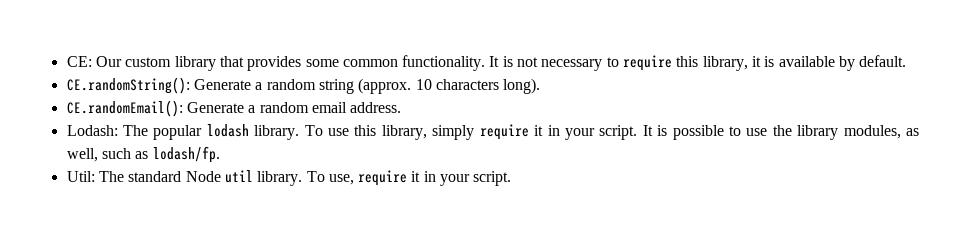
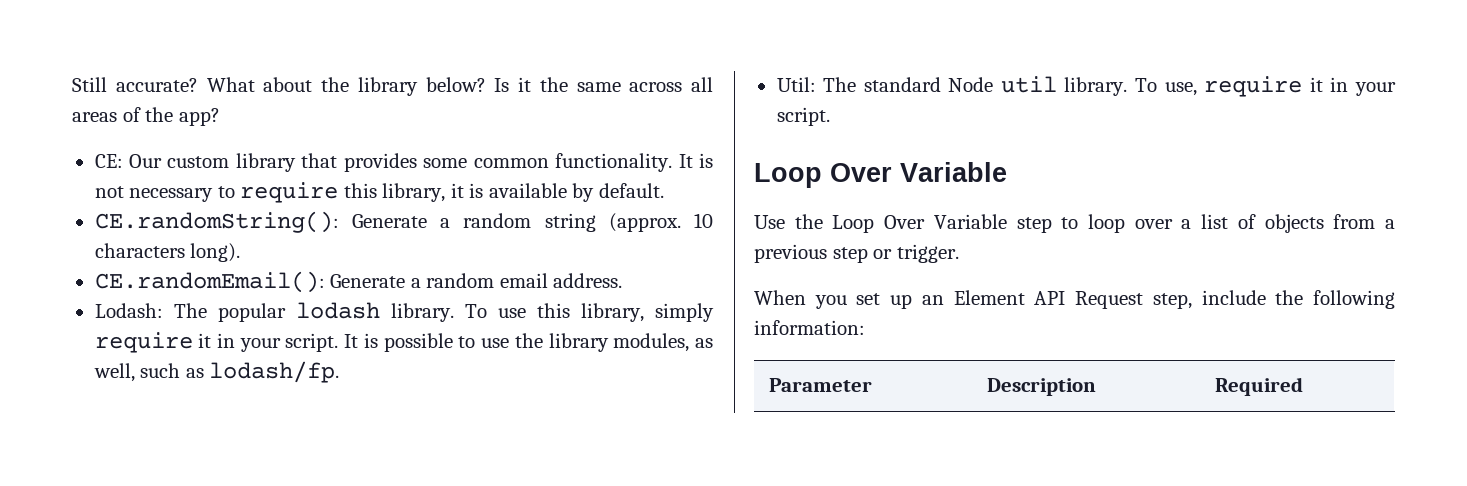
(66, 61) none -> [72,77,713,96] [72,107,220,126] Still accurate? What about the library below? Is it the same across all areas of the app? //
(512, 178) none -> [754,162,1007,188] [754,214,1395,233] [754,244,959,263] [754,290,1395,309] [754,320,865,335] [768,378,872,392] [986,378,1096,396] [1214,377,1303,396] // Loop Over Variable // Use the Loop Over Variable step to loop over a list of objects from a previous step or trigger. // When you set up an Element API Request step, include the following information: // Parameter | Description | Required

